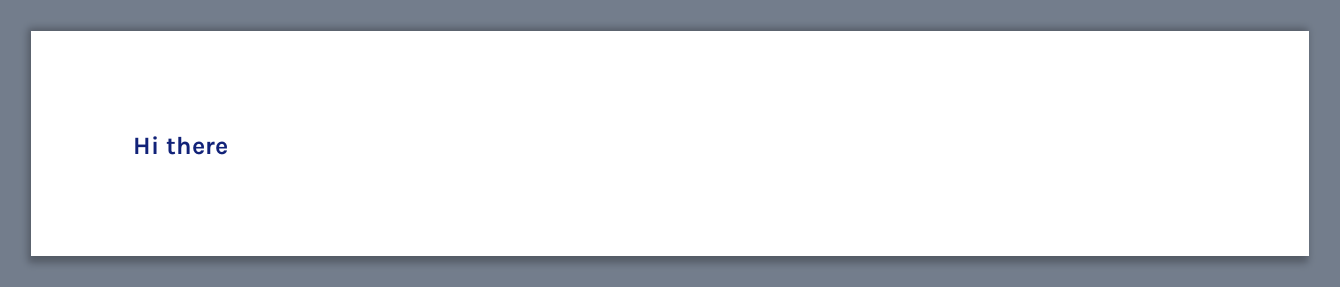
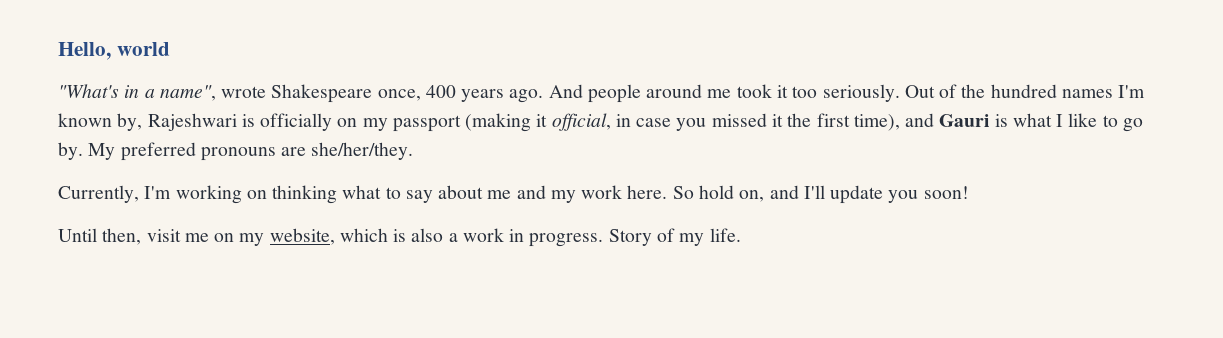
[133,136,228,155] Hi there -> [58,42,170,60] [58,84,1146,103] [58,113,1143,132] [58,142,414,161] [58,185,969,204] [58,228,741,247] Hello, world // "What's in a name", wrote Shakespeare once, 400 years ago. And people around me took it too seriously. Out of the hundred names I'm known by, Rajeshwari is officially on my passport (making it official, in case you missed it the first time), and Gauri is what I like to go by. My preferred pronouns are she/her/they. // Currently, I'm working on thinking what to say about me and my work here. So hold on, and I'll update you soon! // Until then, visit me on my website, which is also a work in progress. Story of my life.

